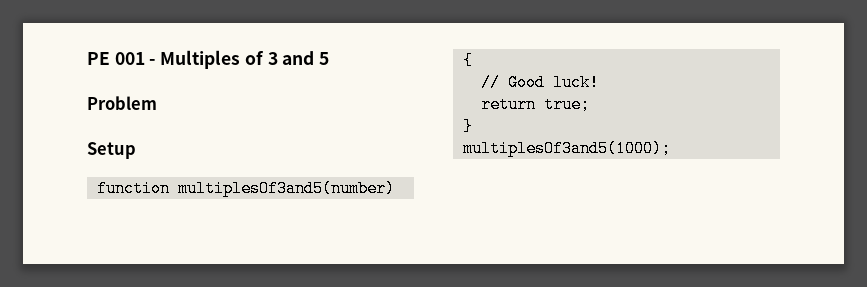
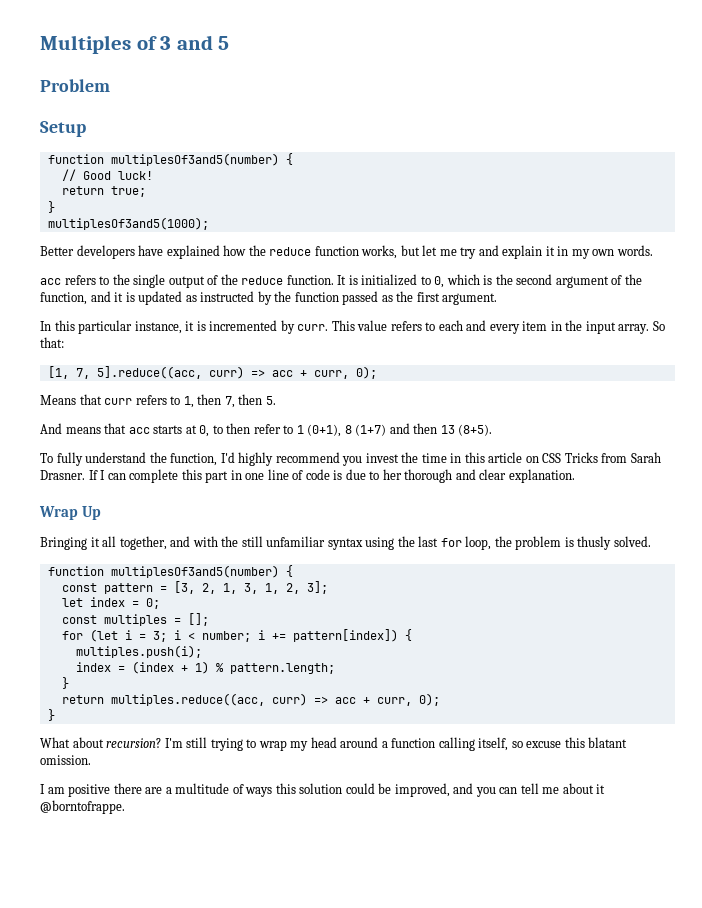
[87,52,156,65] PE 001 - -> (40, 44) none
(672, 148) none -> [40,245,653,259] [40,274,642,288] [40,291,498,305] [40,320,665,334] [40,337,64,348] [47,366,377,379] [40,394,276,408] [40,423,493,437] [40,452,661,466] [40,469,575,483] [39,506,102,520] [40,536,651,550] [47,565,293,578] [61,581,328,594] [61,597,160,609] [61,613,209,626] [61,629,412,642] [75,645,202,658] [75,661,335,674] [61,677,69,689] [61,693,440,706] [47,709,55,721] [40,737,628,751] [40,755,91,765] [40,783,606,797] [40,800,125,814] // Better developers have explained how the reduce function works, but let me try and explain it in my own words. // acc refers to the single output of the reduce function. It is initialized to 0, which is the second argument of the function, and it is updated as instructed by the function passed as the first argument. // In this particular instance, it is incremented by curr. This value refers to each and every item in the input array. So that: // [1, 7, 5].reduce((acc, curr) => acc + curr, 0); // Means that curr refers to 1, then 7, then 5. // And means that acc starts at 0, to then refer to 1 (0+1), 8 (1+7) and then 13 (8+5). // To fully understand the function, I'd highly recommend you invest the time in this article on CSS Tricks from Sarah Drasner. If I can complete this part in one line of code is due to her thorough and clear explanation. // Wrap Up // Bringing it all together, and with the still unfamiliar syntax using the last for loop, the problem is thusly solved. // function multiplesOf3and5(number) { // const pattern = [3, 2, 1, 3, 1, 2, 3]; // let index = 0; // const multiples = []; // for (let i = 3; i < number; i += pattern[index]) { // multiples.push(i); // index = (index + 1) % pattern.length; // } // return multiples.reduce((acc, curr) => acc + curr, 0); // } // What about recursion? I'm still trying to wrap my head around a function calling itself, so excuse this blatant omission. // I am positive there are a multitude of ways this solution could be improved, and you can tell me about it @borntofrappe.

